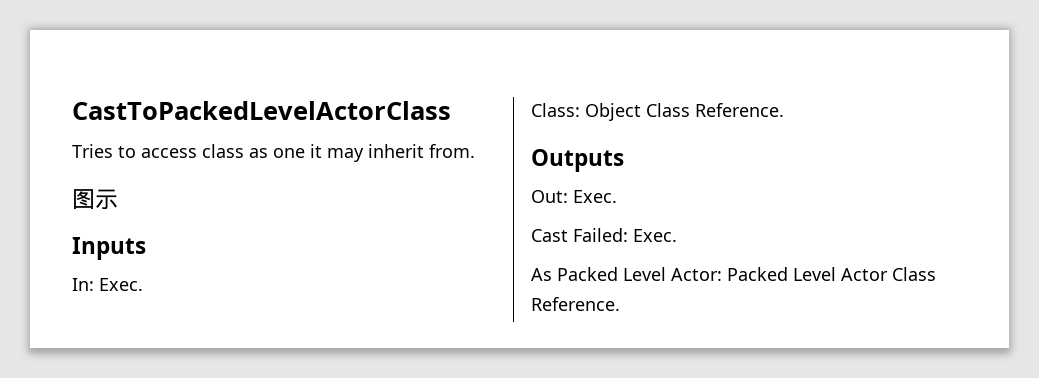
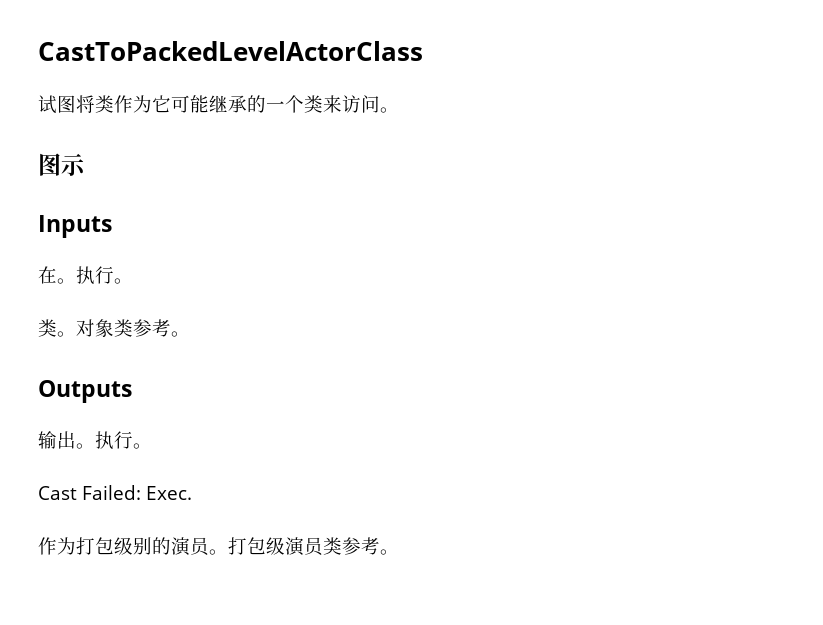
[72,144,475,162] [72,189,118,210] [72,237,146,260] [72,278,143,291] [531,103,784,121] [531,149,624,172] [531,190,617,203] [531,228,677,242] [531,267,936,281] [531,297,620,311] Tries to access class as one it may inherit from. // 图示 // Inputs // In: Exec. // Class: Object Class Reference. // Outputs // Out: Exec. // Cast Failed: Exec. // As Packed Level Actor: Packed Level Actor Class Reference. -> [38,95,399,114] [38,153,86,176] [38,215,112,238] [38,266,133,285] [38,319,190,337] [38,380,132,403] [38,431,152,450] [38,485,192,500] [38,537,399,556] 试图将类作为它可能继承的一个类来访问。 // 图示 // Inputs // 在。执行。 // 类。对象类参考。 // Outputs // 输出。执行。 // Cast Failed: Exec. // 作为打包级别的演员。打包级演员类参考。

